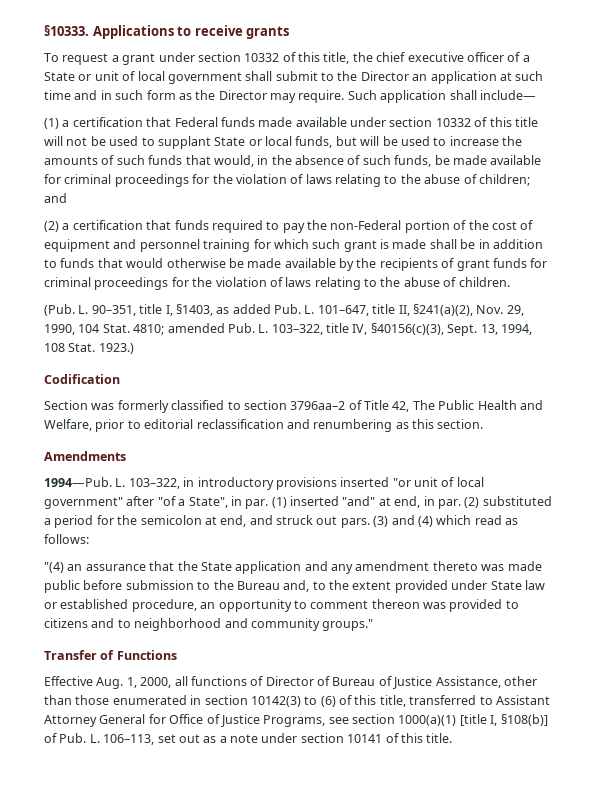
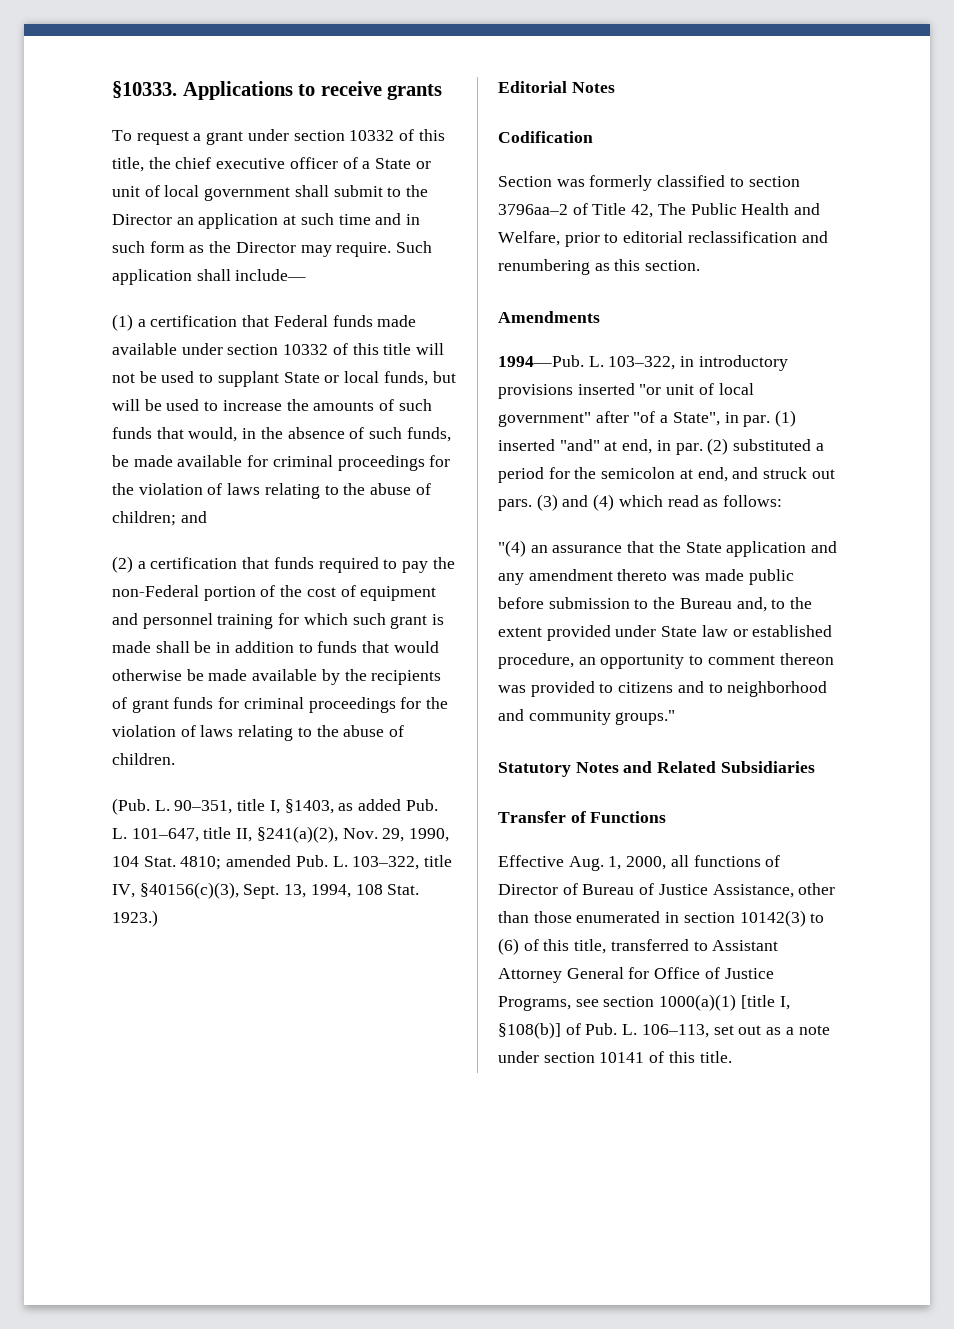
(134, 348) none -> [498,81,615,93] // Editorial Notes
(374, 625) none -> [498,761,815,777] // Statutory Notes and Related Subsidiaries

